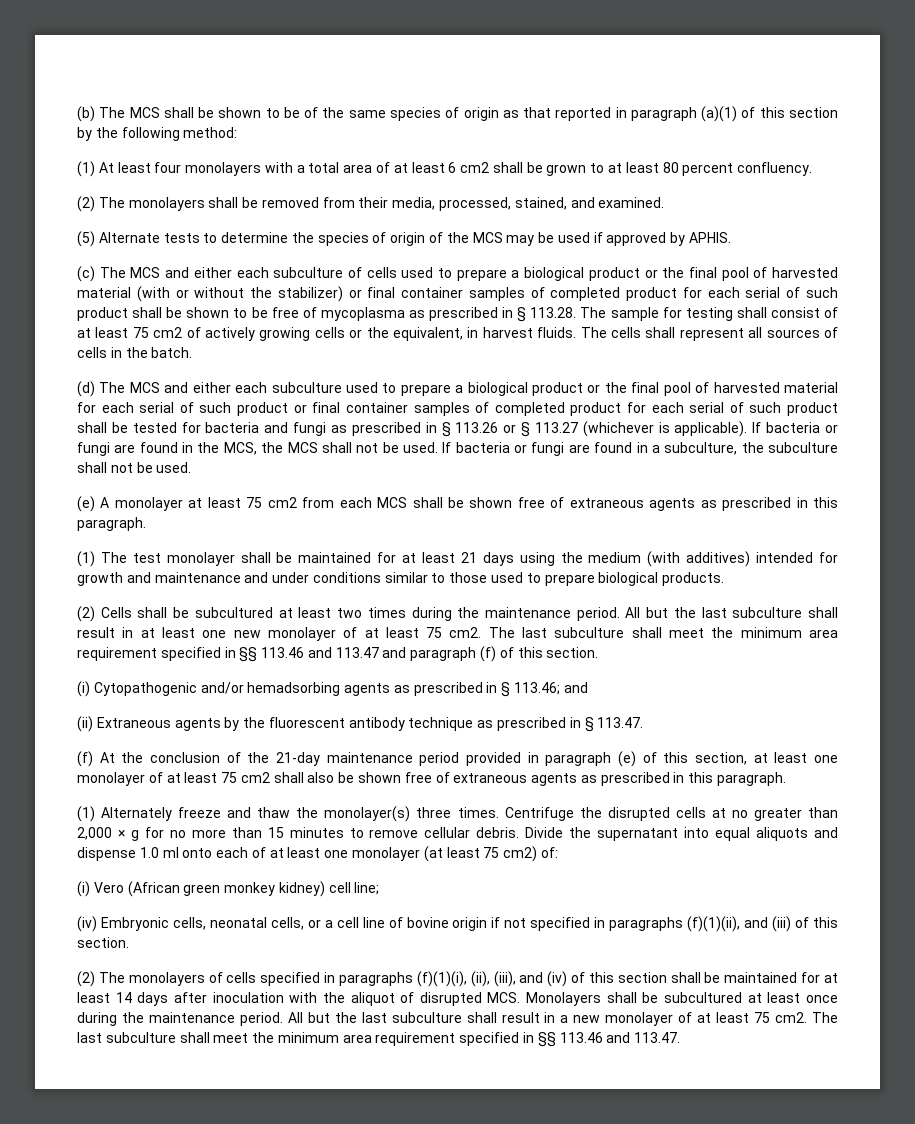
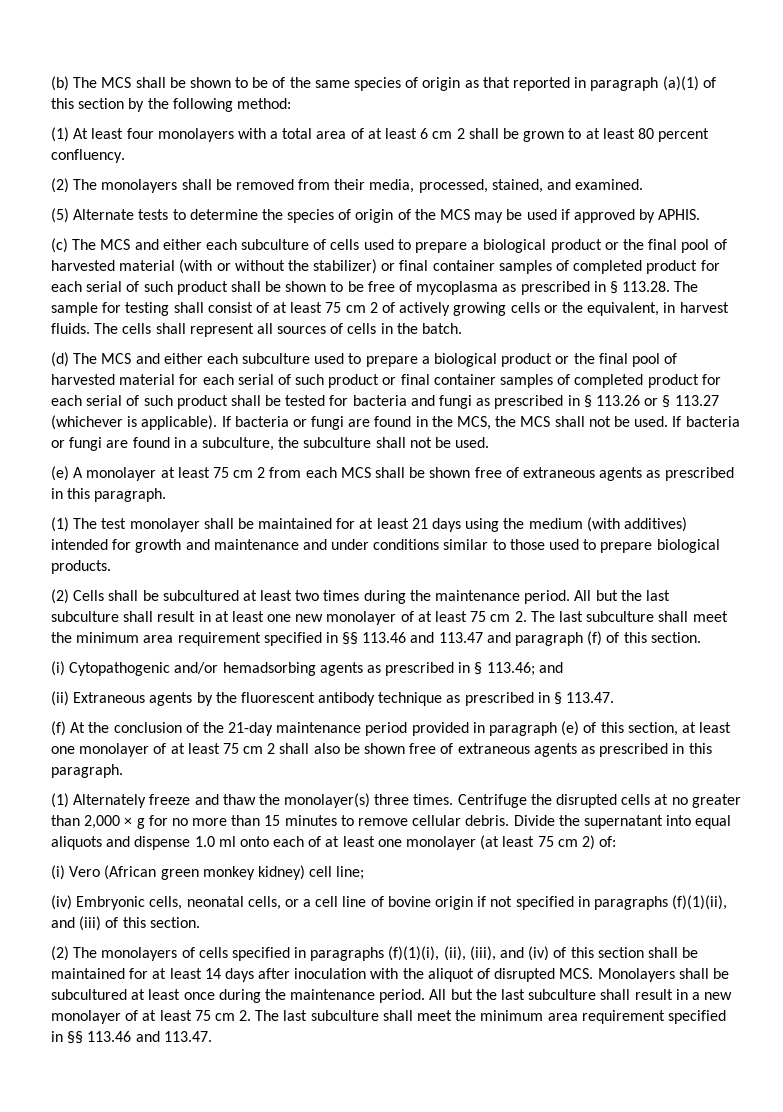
[460,162,490,173] cm2 -> [432,128,465,139] cm 2
[153,327,183,338] cm2 -> [345,302,378,313] cm 2
[267,497,297,508] cm2 -> [233,467,266,478] cm 2
[449,627,482,638] cm2. -> [490,611,527,622] cm 2.
[240,772,270,783] cm2 -> [243,743,276,754] cm 2
[503,846,538,862] cm2) -> [557,835,595,850] cm 2)
[775,1012,808,1023] cm2. -> [214,1010,252,1021] cm 2.

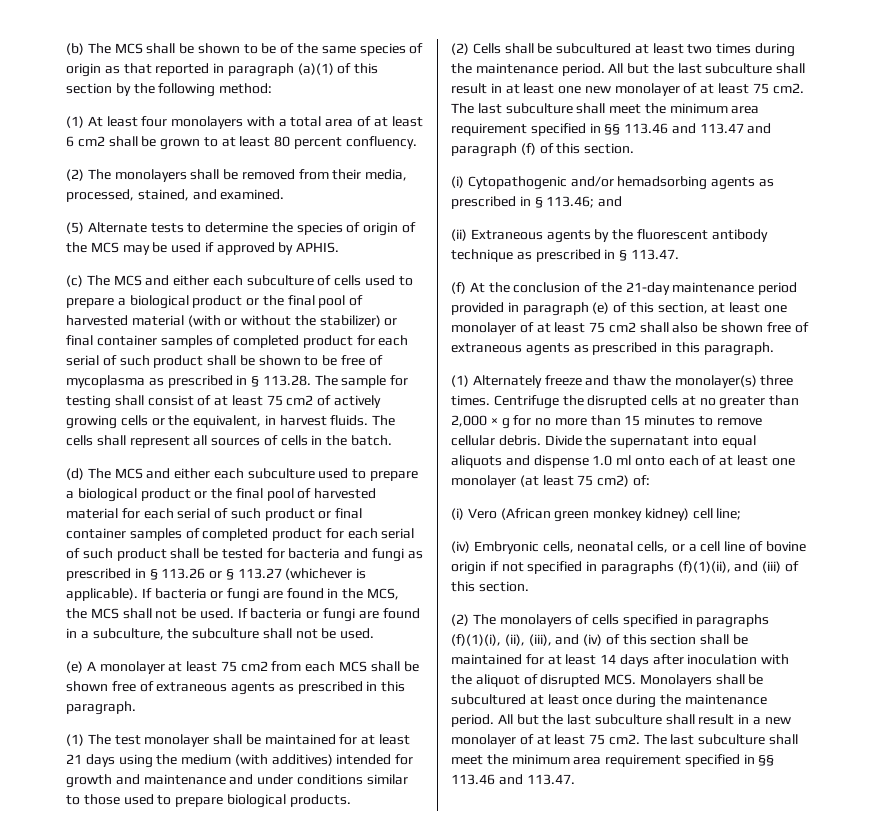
[432,128,465,139] cm 2 -> [77,136,105,147] cm2
[345,302,378,313] cm 2 -> [286,395,314,406] cm2
[233,467,266,478] cm 2 -> [240,661,268,672] cm2
[490,611,527,622] cm 2. -> [772,83,804,94] cm2.
[243,743,276,754] cm 2 -> [608,322,636,333] cm2
[557,835,595,850] cm 2) -> [597,475,630,487] cm2)
[214,1010,252,1021] cm 2. -> [608,734,640,745] cm2.

